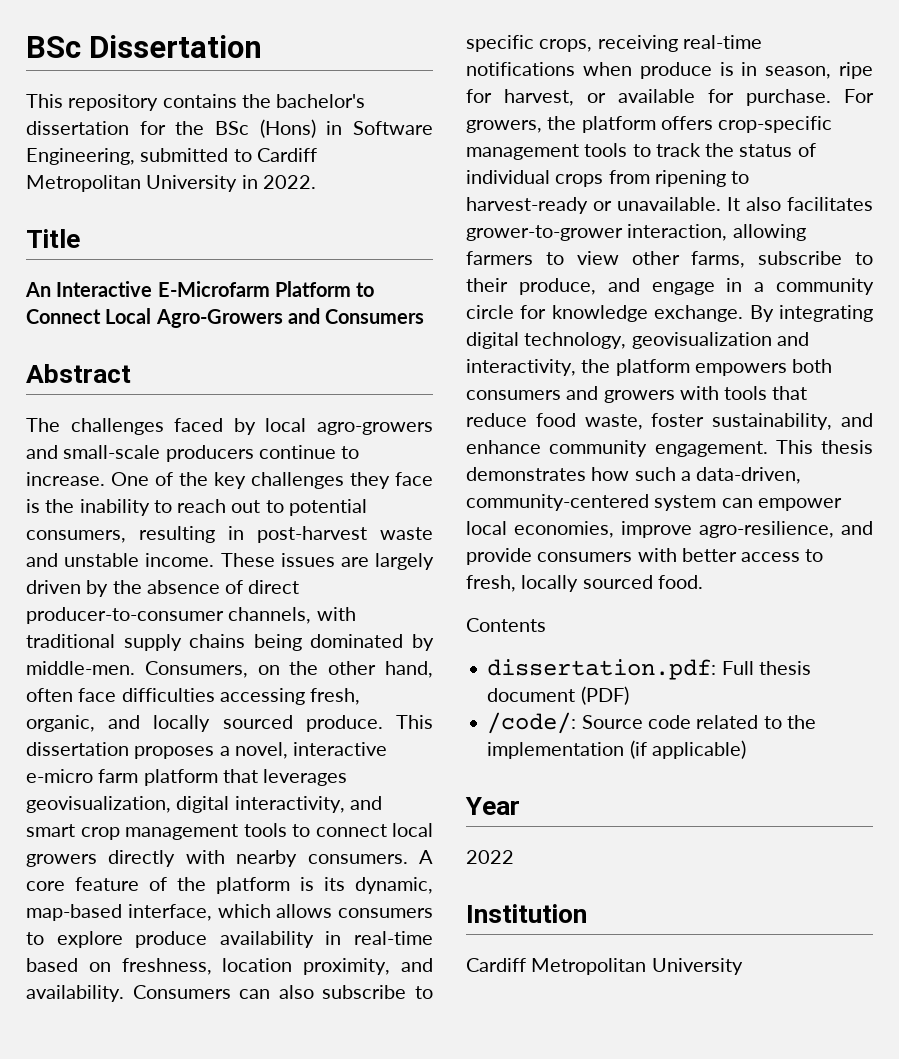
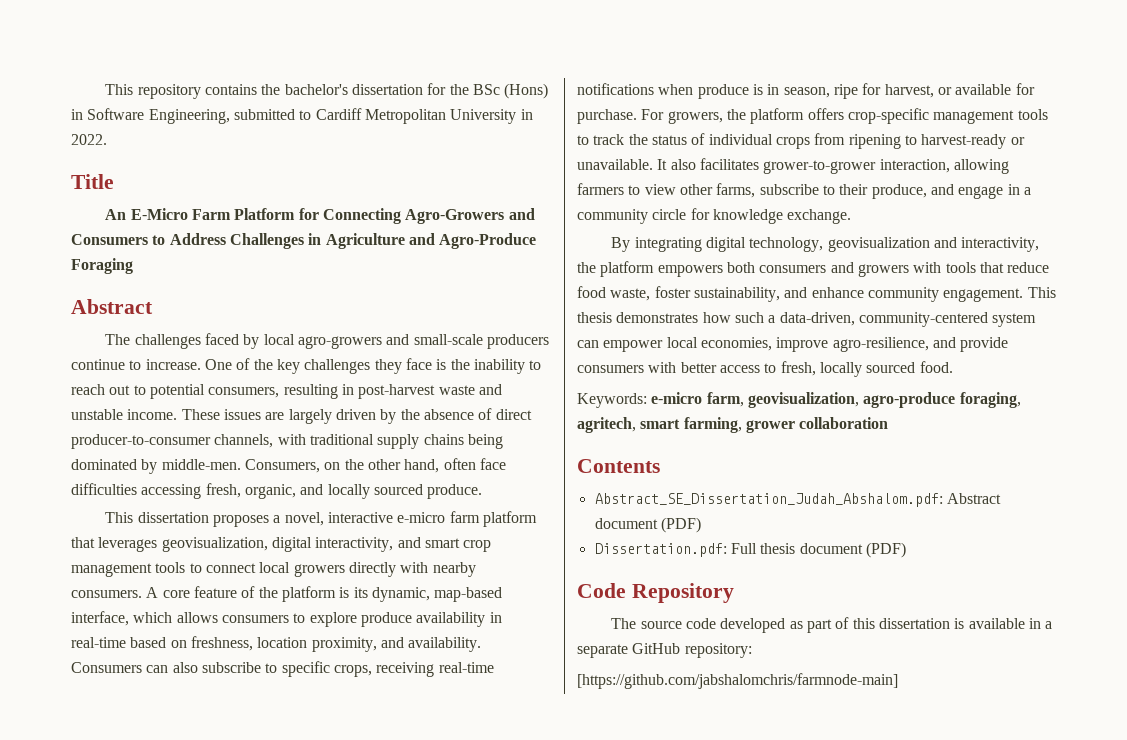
[26,35,263,58] BSc Dissertation // -> (105, 89) none
[56,281,375,297] [26,308,425,328] Interactive E-Microfarm Platform to Connect Local Agro-Growers and Consumers -> [130,208,535,224] [71,233,537,249] [71,258,133,274] E-Micro Farm Platform for Connecting Agro-Growers and Consumers to Address Challenges in Agriculture and Agro-Produce Foraging
(383, 723) none -> (483, 491) //
(744, 313) none -> (852, 216) //
[466,618,546,632] [487,659,811,680] [487,686,629,705] [487,712,816,734] [487,740,746,759] [465,797,520,815] [466,850,514,864] [466,904,587,923] [466,958,743,975] Contents // dissertation.pdf: Full thesis document (PDF) // /code/: Source code related to the implementation (if applicable) // Year // 2022 // Institution // Cardiff Metropolitan University -> [577,392,1021,408] [577,417,889,433] [577,459,660,473] [594,493,1001,507] [594,517,701,533] [594,542,906,558] [577,583,734,603] [611,617,1053,633] [577,643,752,658] [577,673,898,689] Keywords: e-micro farm, geovisualization, agro-produce foraging, agritech, smart farming, grower collaboration // Contents // Abstract_SE_Dissertation_Judah_Abshalom.pdf: Abstract document (PDF) // Dissertation.pdf: Full thesis document (PDF) // Code Repository // The source code developed as part of this dissertation is available in a separate GitHub repository: // [https://github.com/jabshalomchris/farmnode-main]

